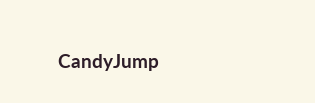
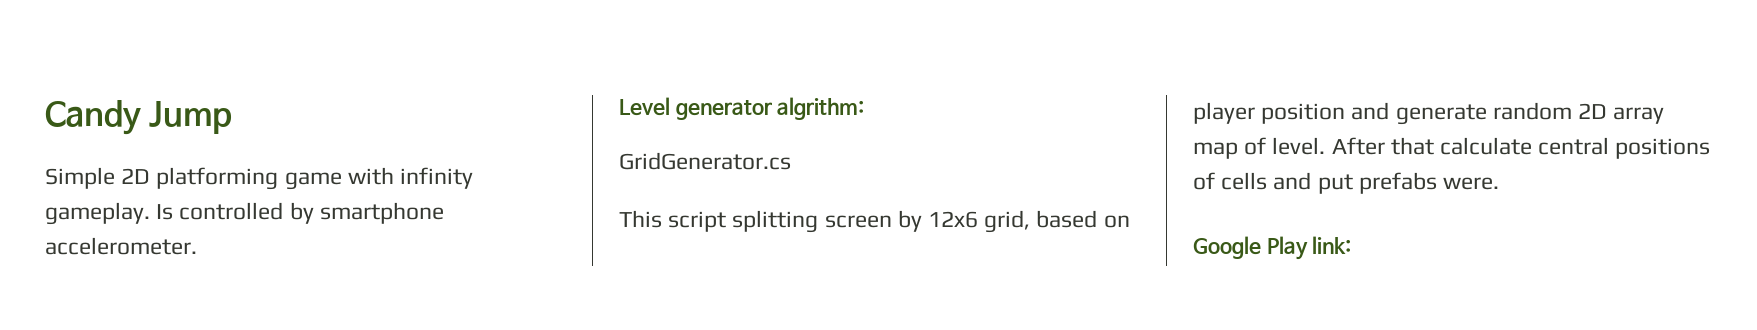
[58,54,159,71] CandyJump -> [45,100,232,135] [45,167,474,190] [45,202,444,225] [45,237,197,255] [619,97,865,120] [619,152,791,170] [619,210,1130,233] [1193,102,1665,125] [1193,137,1711,159] [1193,172,1500,194] [1193,236,1352,260] Candy Jump // Simple 2D platforming game with infinity gameplay. Is controlled by smartphone accelerometer. // Level generator algrithm: // GridGenerator.cs // This script splitting screen by 12x6 grid, based on player position and generate random 2D array map of level. After that calculate central positions of cells and put prefabs were. // Google Play link:

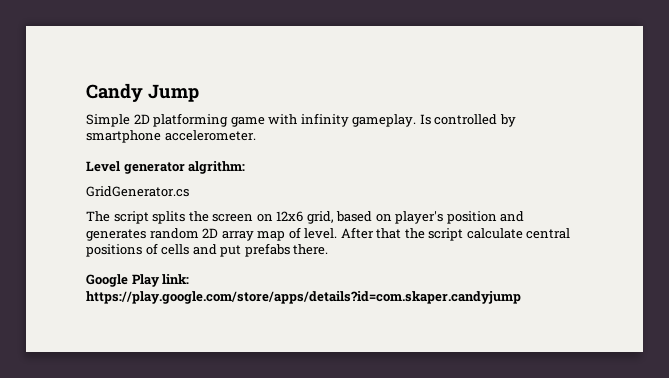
[619,210,922,233] This script splitting screen by -> [86,211,273,224] The script splits the screen on
[1193,102,1255,124] player -> [395,211,444,224] player's
[1395,104,1487,125] generate -> [86,229,146,241] generates
(1434, 146) none -> [404,228,464,241] the script
[1443,177,1500,190] were. -> [293,244,329,255] there.
(1352, 245) none -> [86,291,521,304] https://play.google.com/store/apps/details?id=com.skaper.candyjump

